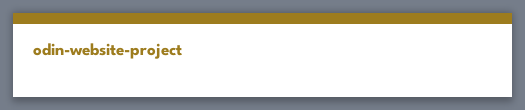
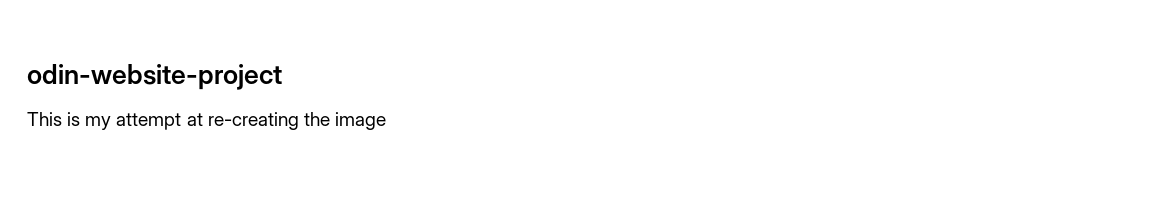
(182, 51) none -> [27,112,386,130] // This is my attempt at re-creating the image

